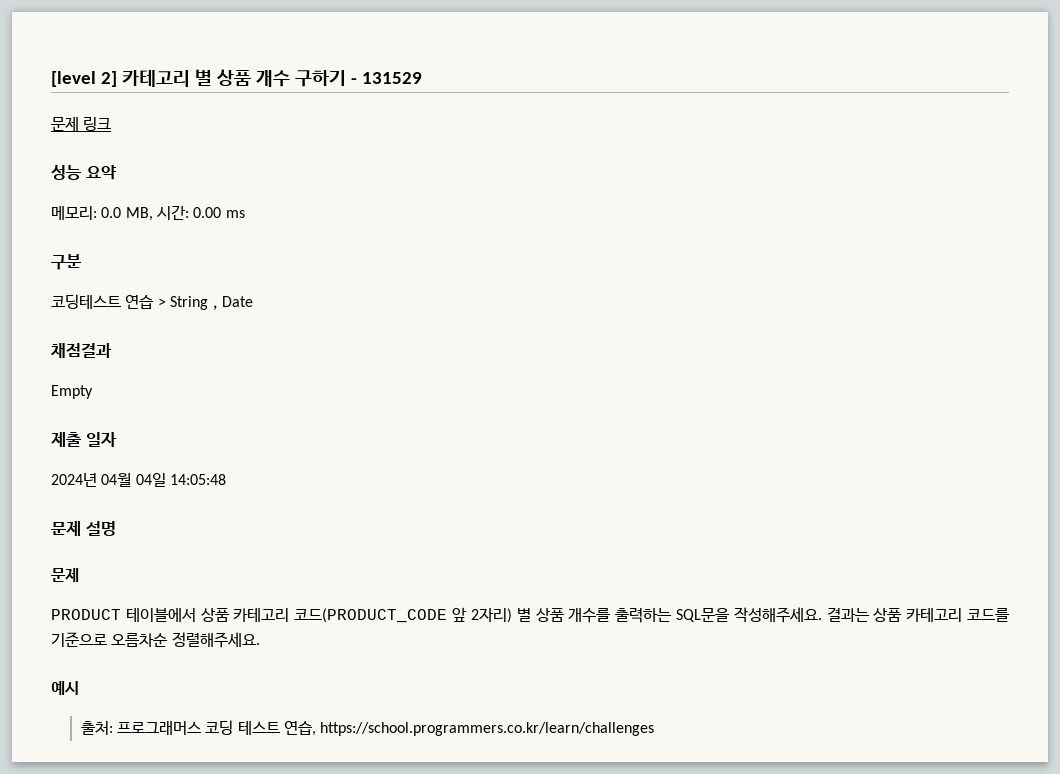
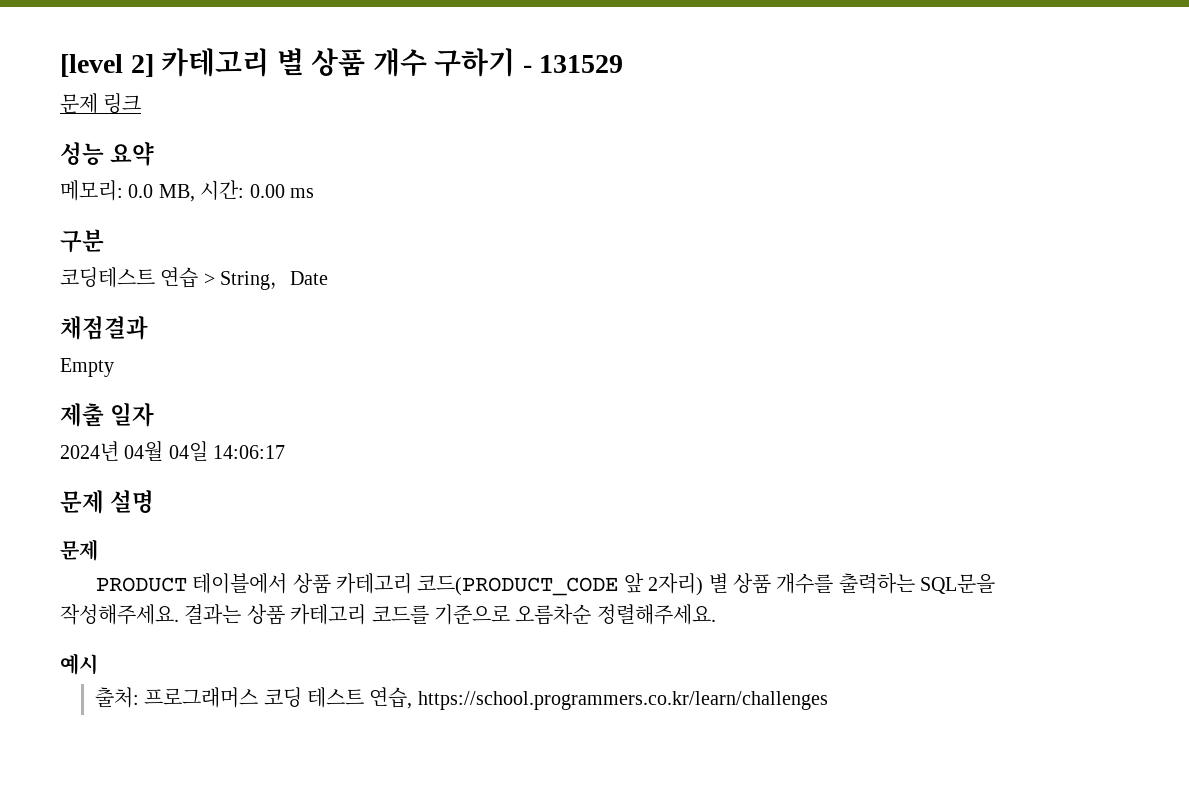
[169,474,226,485] 14:05:48 -> [213,445,286,459] 14:06:17

